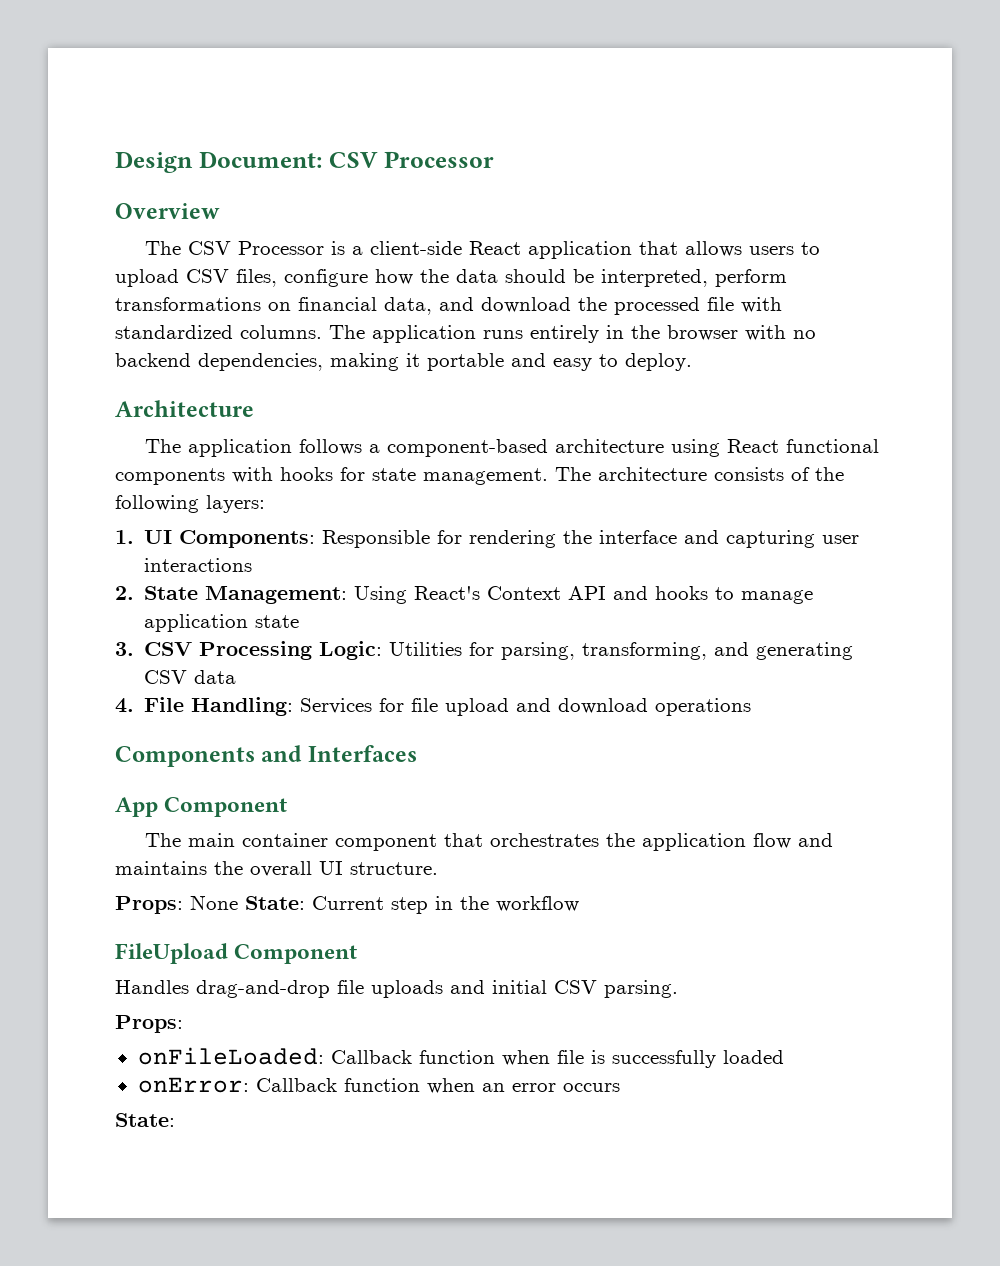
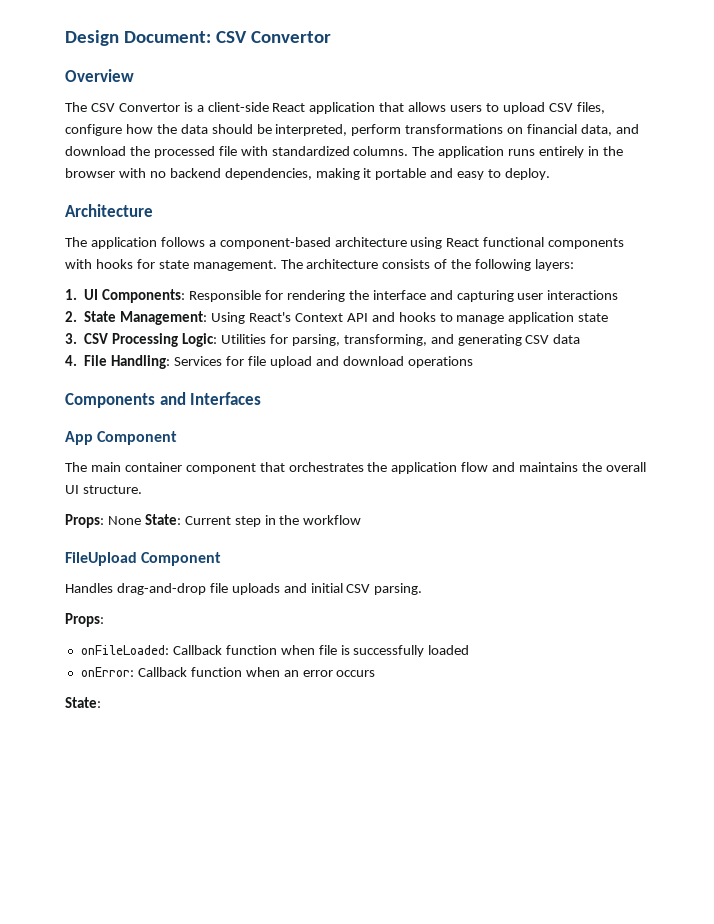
[384,151,495,168] Processor -> [250,31,331,43] Convertor
[237,241,324,255] Processor -> [118,103,180,112] Convertor

